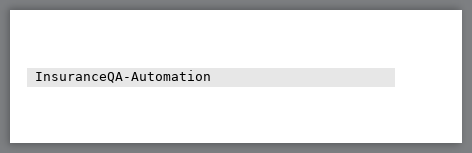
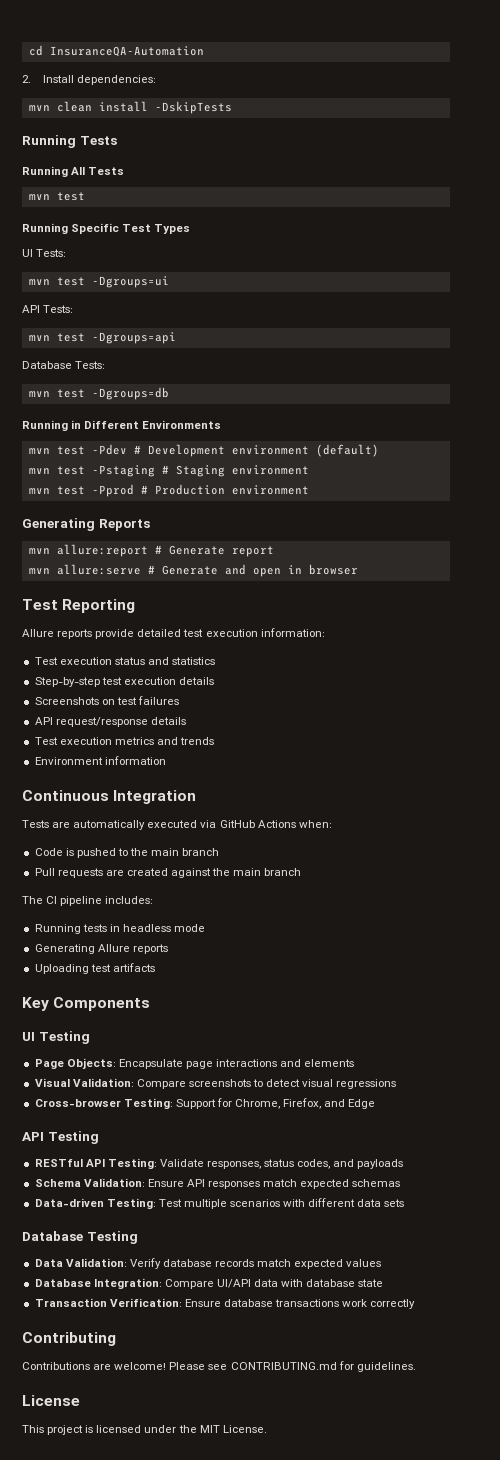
(34, 76) none -> [28,45,43,56] cd
(211, 76) none -> [22,75,156,85] [28,101,232,114] [22,135,117,148] [22,166,125,177] [28,192,85,201] [22,223,191,234] [22,249,67,257] [28,276,169,288] [22,305,74,313] [28,332,176,344] [22,361,106,369] [28,387,169,400] [22,420,222,431] [28,444,379,457] [28,465,309,477] [28,484,309,497] [22,518,150,531] [28,544,274,557] [28,564,358,577] [22,599,136,613] [22,628,325,639] [34,657,216,665] [34,677,214,687] [34,696,179,705] [34,717,186,727] [34,737,215,745] [34,756,166,765] [22,790,197,804] [22,820,332,830] [34,848,220,858] [34,868,302,878] [22,896,154,906] [34,924,206,934] [34,944,168,954] [34,963,155,974] [22,997,151,1011] [22,1031,90,1044] [34,1058,355,1069] [34,1078,397,1089] [34,1098,376,1109] [22,1131,99,1144] [34,1158,404,1169] [34,1178,401,1189] [34,1198,405,1209] [22,1231,138,1244] [34,1258,382,1269] [34,1278,384,1289] [34,1298,416,1309] [22,1332,116,1346] [22,1361,416,1372] [22,1395,80,1406] [22,1425,267,1435] // 2. Install dependencies: // mvn clean install -DskipTests // Running Tests // Running All Tests // mvn test // Running Specific Test Types // UI Tests: // mvn test -Dgroups=ui // API Tests: // mvn test -Dgroups=api // Database Tests: // mvn test -Dgroups=db // Running in Different Environments // mvn test -Pdev # Development environment (default) // mvn test -Pstaging # Staging environment // mvn test -Pprod # Production environment // Generating Reports // mvn allure:report # Generate report // mvn allure:serve # Generate and open in browser // Test Reporting // Allure reports provide detailed test execution information: // Test execution status and statistics // Step-by-step test execution details // Screenshots on test failures // API request/response details // Test execution metrics and trends // Environment information // Continuous Integration // Tests are automatically executed via GitHub Actions when: // Code is pushed to the main branch // Pull requests are created against the main branch // The CI pipeline includes: // Running tests in headless mode // Generating Allure reports // Uploading test artifacts // Key Components // UI Testing // Page Objects: Encapsulate page interactions and elements // Visual Validation: Compare screenshots to detect visual regressions // Cross-browser Testing: Support for Chrome, Firefox, and Edge // API Testing // RESTful API Testing: Validate responses, status codes, and payloads // Schema Validation: Ensure API responses match expected schemas // Data-driven Testing: Test multiple scenarios with different data sets // Database Testing // Data Validation: Verify database records match expected values // Database Integration: Compare UI/API data with database state // Transaction Verification: Ensure database transactions work correctly // Contributing // Contributions are welcome! Please see CONTRIBUTING.md for guidelines. // License // This project is licensed under the MIT License.

